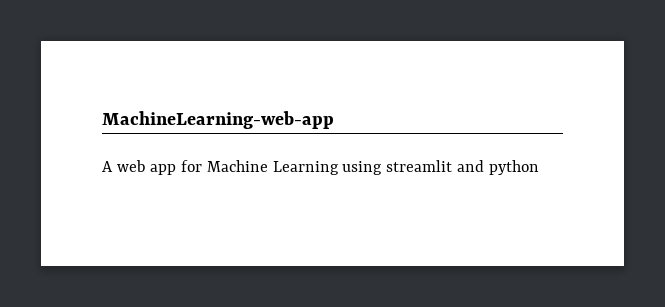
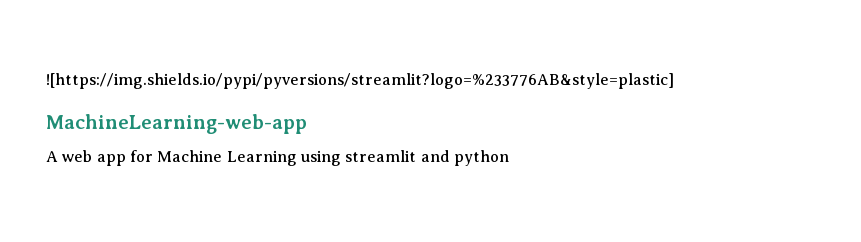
(102, 120) none -> [46,73,674,89] ![https://img.shields.io/pypi/pyversions/streamlit?logo=%233776AB&style=plastic] //

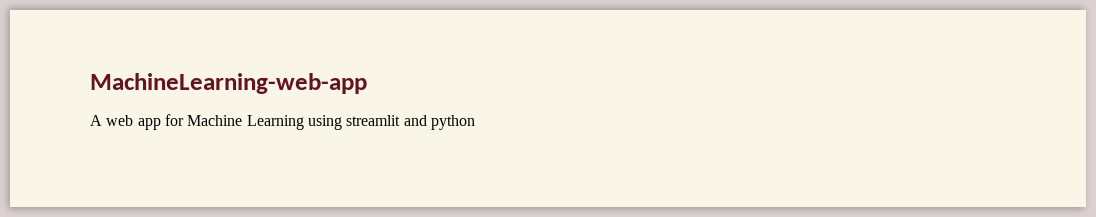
[46,73,674,89] ![https://img.shields.io/pypi/pyversions/streamlit?logo=%233776AB&style=plastic] // -> (90, 83) none

